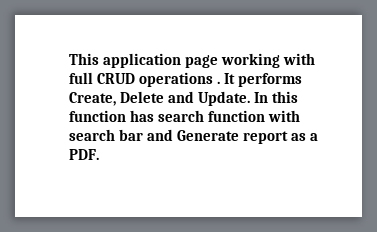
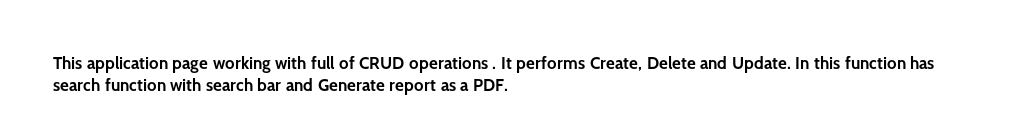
(93, 78) none -> [338,56,355,69] of

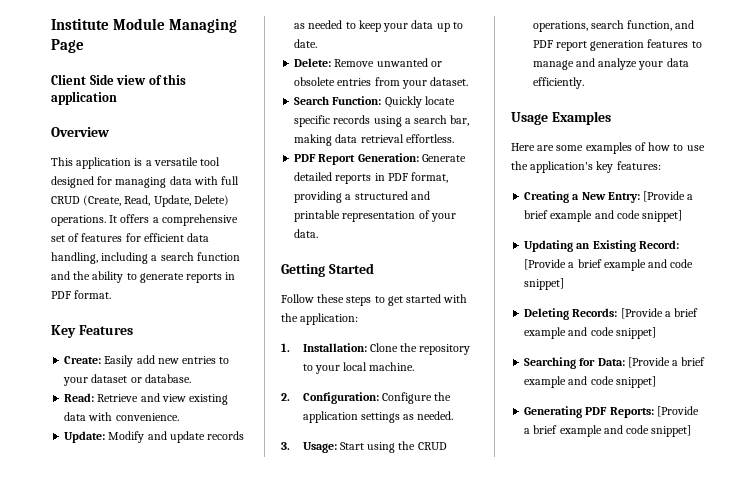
[53,56,935,73] [53,78,508,95] This application page working with full of CRUD operations . It performs Create, Delete and Update. In this function has search function with search bar and Generate report as a PDF. -> [51,18,238,33] [51,39,84,53] [51,74,187,85] [51,91,117,105] [51,127,109,137] [51,157,221,169] [51,176,240,188] [51,195,229,207] [51,214,238,226] [51,233,210,242] [51,252,240,264] [51,271,236,283] [51,290,112,299] [51,325,133,338] [64,355,230,367] [63,374,191,386] [64,393,229,405] [64,412,179,421] [64,431,245,443] [294,20,463,32] [294,39,318,48] [294,58,442,67] [294,77,469,89] [294,96,455,108] [294,115,470,127] [294,134,454,146] [294,153,466,165] [294,172,449,184] [294,191,430,203] [294,210,456,222] [294,229,319,238] [281,263,374,277] [281,294,468,306] [281,313,359,325] [281,343,471,355] [302,362,415,374] [281,392,452,404] [302,411,454,423] [281,441,447,453] [532,20,695,32] [532,39,702,51] [532,58,689,70] [532,77,584,89] [511,111,611,125] [511,142,705,154] [511,161,661,173] [524,191,694,203] [524,210,683,222] [524,240,679,252] [524,259,694,271] [524,278,565,290] [524,308,699,320] [524,327,656,339] [524,357,706,369] [524,376,656,388] [524,406,699,418] [524,425,692,437] Institute Module Managing Page // Client Side view of this application // Overview // This application is a versatile tool designed for managing data with full CRUD (Create, Read, Update, Delete) operations. It offers a comprehensive set of features for efficient data handling, including a search function and the ability to generate reports in PDF format. // Key Features // Create: Easily add new entries to your dataset or database. // Read: Retrieve and view existing data with convenience. // Update: Modify and update records as needed to keep your data up to date. // Delete: Remove unwanted or obsolete entries from your dataset. // Search Function: Quickly locate specific records using a search bar, making data retrieval effortless. // PDF Report Generation: Generate detailed reports in PDF format, providing a structured and printable representation of your data. // Getting Started // Follow these steps to get started with the application: // 1. Installation: Clone the repository to your local machine. // 2. Configuration: Configure the application settings as needed. // 3. Usage: Start using the CRUD operations, search function, and PDF report generation features to manage and analyze your data efficiently. // Usage Examples // Here are some examples of how to use the application's key features: // Creating a New Entry: [Provide a brief example and code snippet] // Updating an Existing Record: [Provide a brief example and code snippet] // Deleting Records: [Provide a brief example and code snippet] // Searching for Data: [Provide a brief example and code snippet] // Generating PDF Reports: [Provide a brief example and code snippet]

